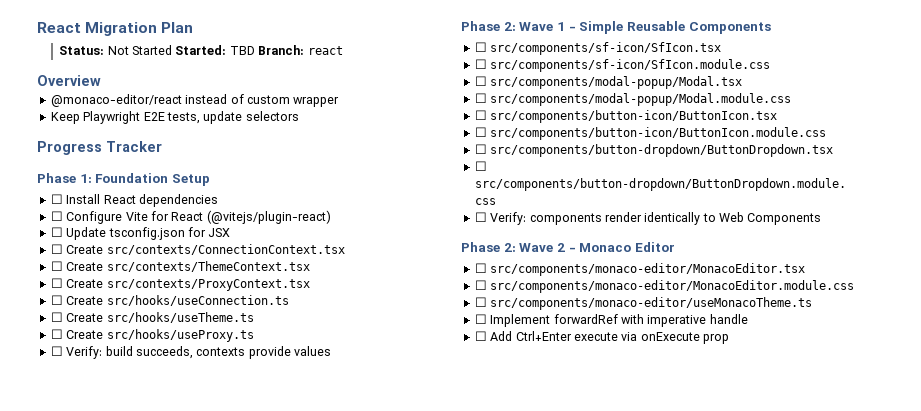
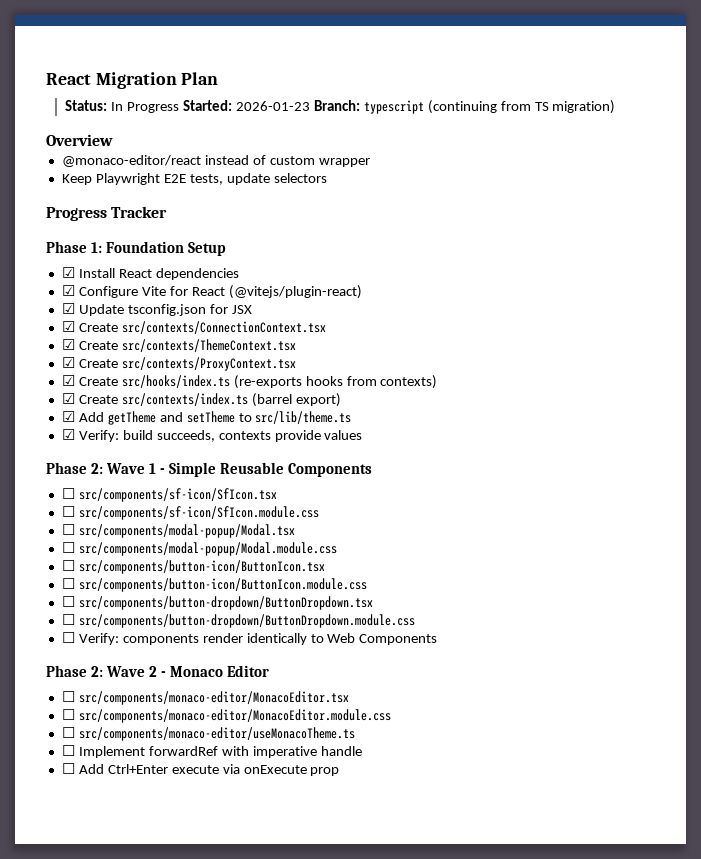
[107,45,343,55] Not Started Started: TBD Branch: react -> [111,100,616,114] In Progress Started: 2026-01-23 Branch: typescript (continuing from TS migration)
[50,194,63,204] ☐ -> [61,267,75,278] ☑
[50,211,63,221] ☐ -> [61,285,75,296] ☑
[50,227,63,237] ☐ -> [61,303,75,314] ☑
[50,244,63,254] ☐ -> [61,321,75,332] ☑
[50,261,63,271] ☐ -> [61,339,75,350] ☑
[50,278,63,288] ☐ -> [61,357,75,368] ☑
[50,295,289,306] [50,312,254,323] [50,329,254,342] [50,346,63,356] ☐ Create src/hooks/useConnection.ts // ☐ Create src/hooks/useTheme.ts // ☐ Create src/hooks/useProxy.ts // ☐ -> [61,375,438,389] [61,393,341,407] [61,411,352,425] [61,429,75,440] ☑ Create src/hooks/index.ts (re-exports hooks from contexts) // ☑ Create src/contexts/index.ts (barrel export) // ☑ Add getTheme and setTheme to src/lib/theme.ts // ☑

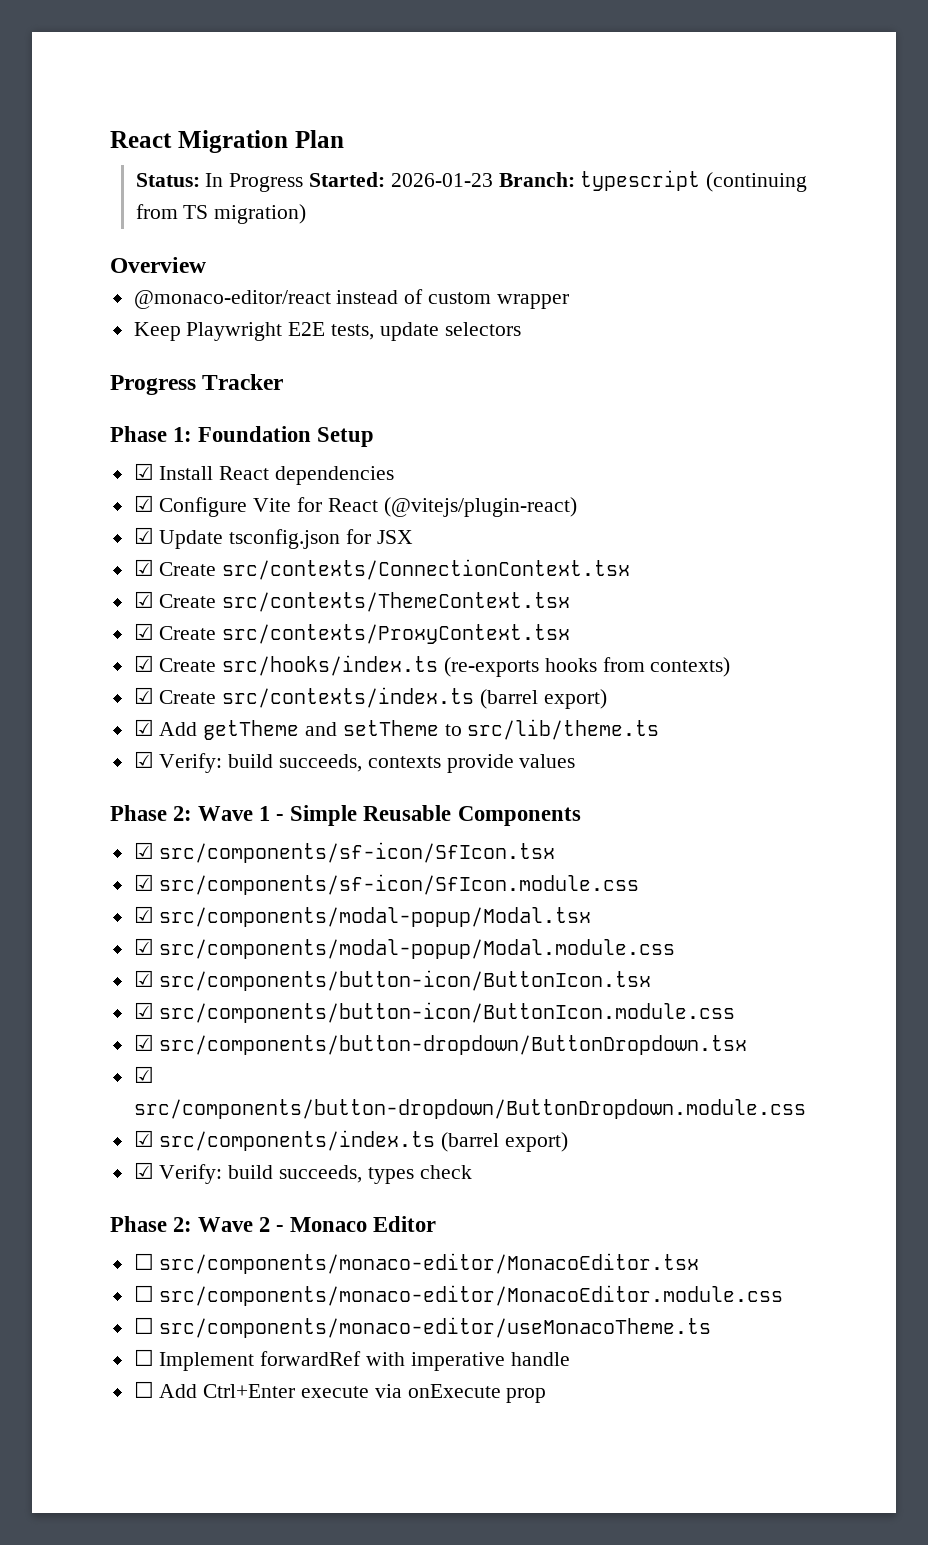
[61,488,75,499] ☐ -> [133,842,154,859] ☑
[61,506,75,517] ☐ -> [133,874,154,891] ☑
[61,524,75,535] ☐ -> [133,906,154,923] ☑
[61,542,75,553] ☐ -> [133,938,154,955] ☑
[61,560,75,571] ☐ -> [133,970,154,987] ☑
[61,578,75,589] ☐ -> [133,1002,154,1019] ☑
[61,596,75,607] ☐ -> [133,1034,154,1051] ☑
[61,614,75,625] ☐ -> [133,1066,154,1083] ☑
[61,632,438,645] ☐ Verify: components render identically to Web Components -> [133,1130,569,1152] [133,1162,472,1184] ☑ src/components/index.ts (barrel export) // ☑ Verify: build succeeds, types check

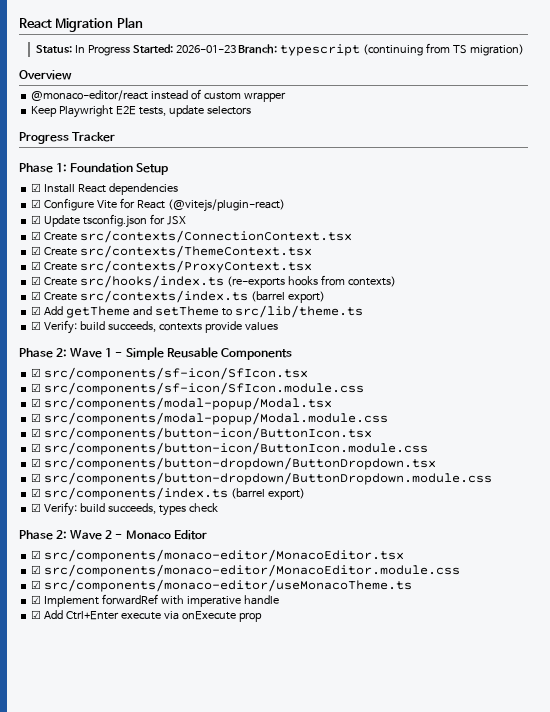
[133,1253,154,1270] ☐ -> [31,550,42,559] ☑
[133,1285,154,1302] ☐ -> [31,565,42,574] ☑
[133,1317,154,1334] ☐ -> [31,580,42,589] ☑
[133,1349,154,1366] ☐ -> [31,595,42,604] ☑
[133,1381,154,1398] ☐ -> [31,610,42,619] ☑

